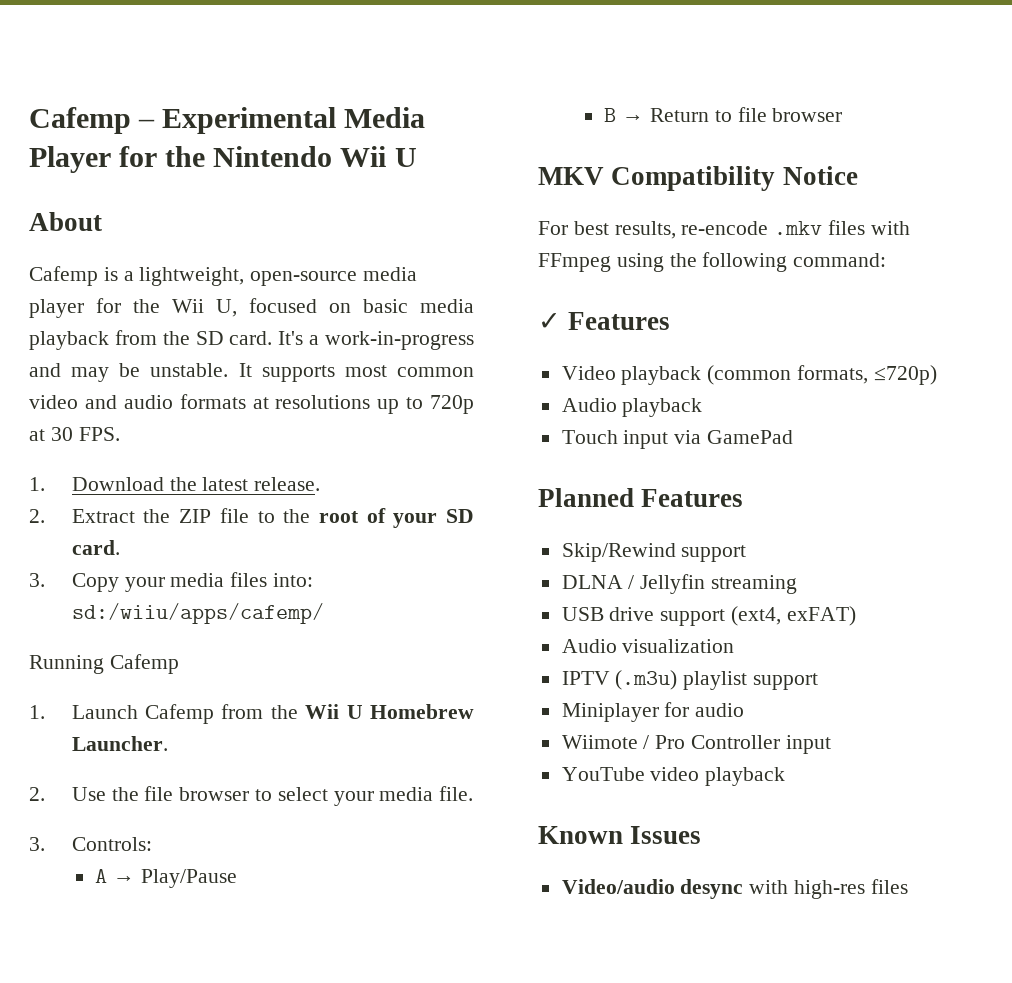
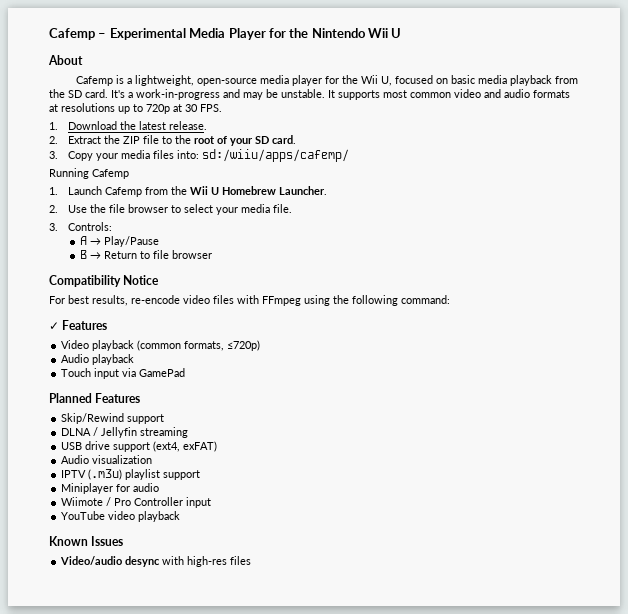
[538,167,604,185] MKV -> (212, 254) none
[774,221,823,235] .mkv -> [183,295,210,304] video

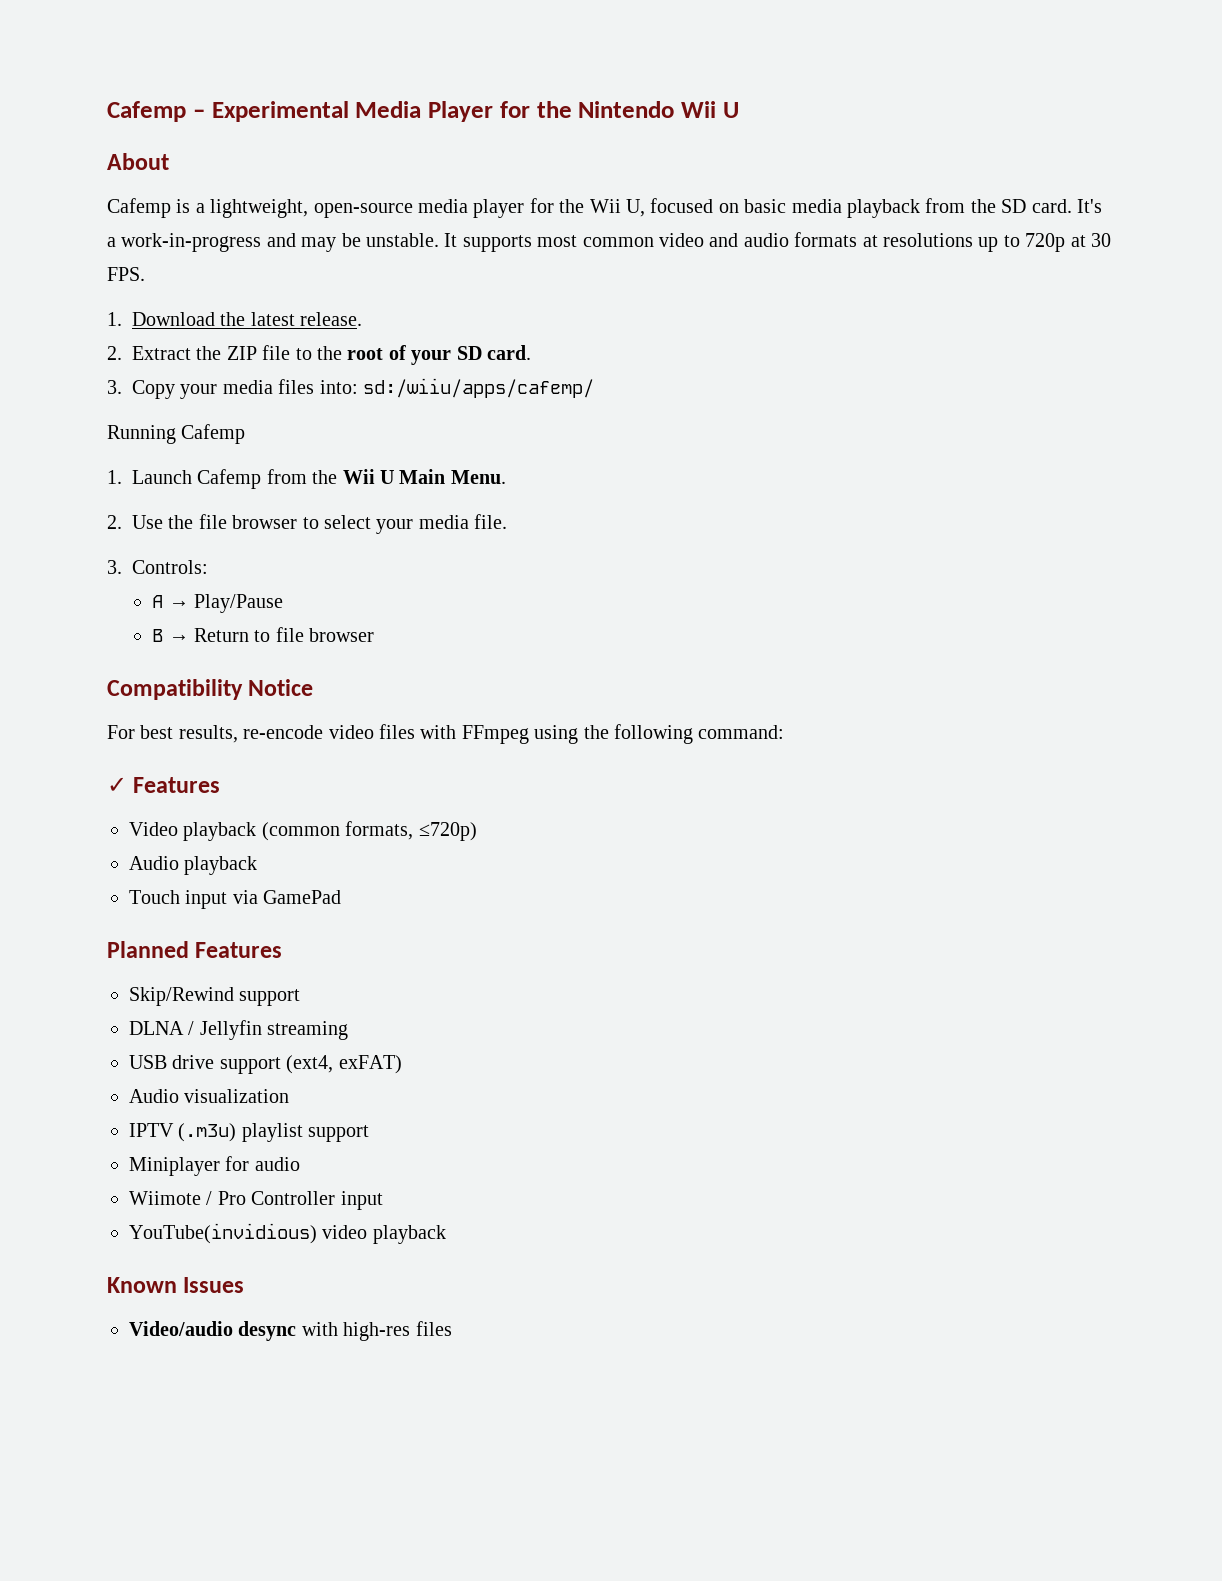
[221,186,327,195] Homebrew Launcher. -> [399,469,506,484] Main Menu.
[61,511,106,520] YouTube -> [129,1223,317,1244] YouTube(invidious)

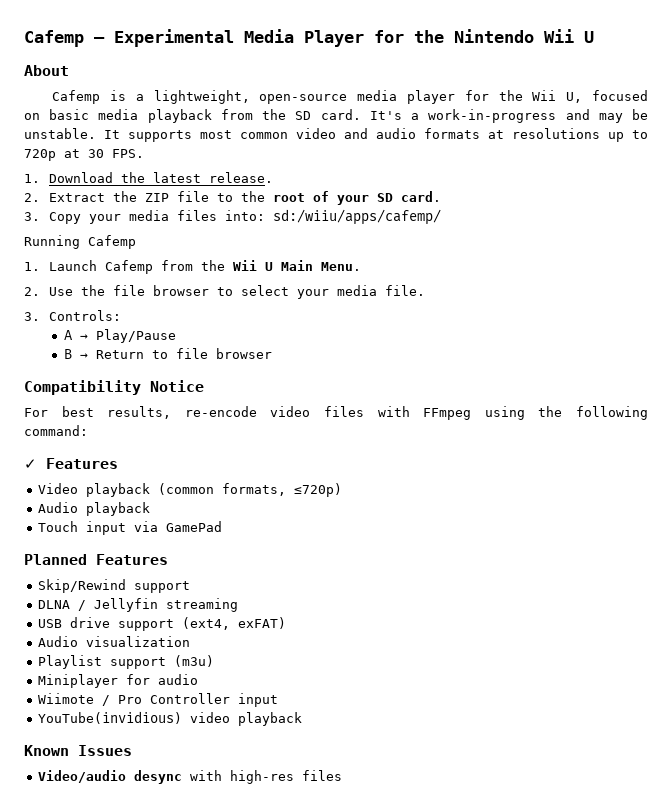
[129,1123,370,1142] IPTV (.m3u) playlist support -> [38,655,215,669] Playlist support (m3u)

